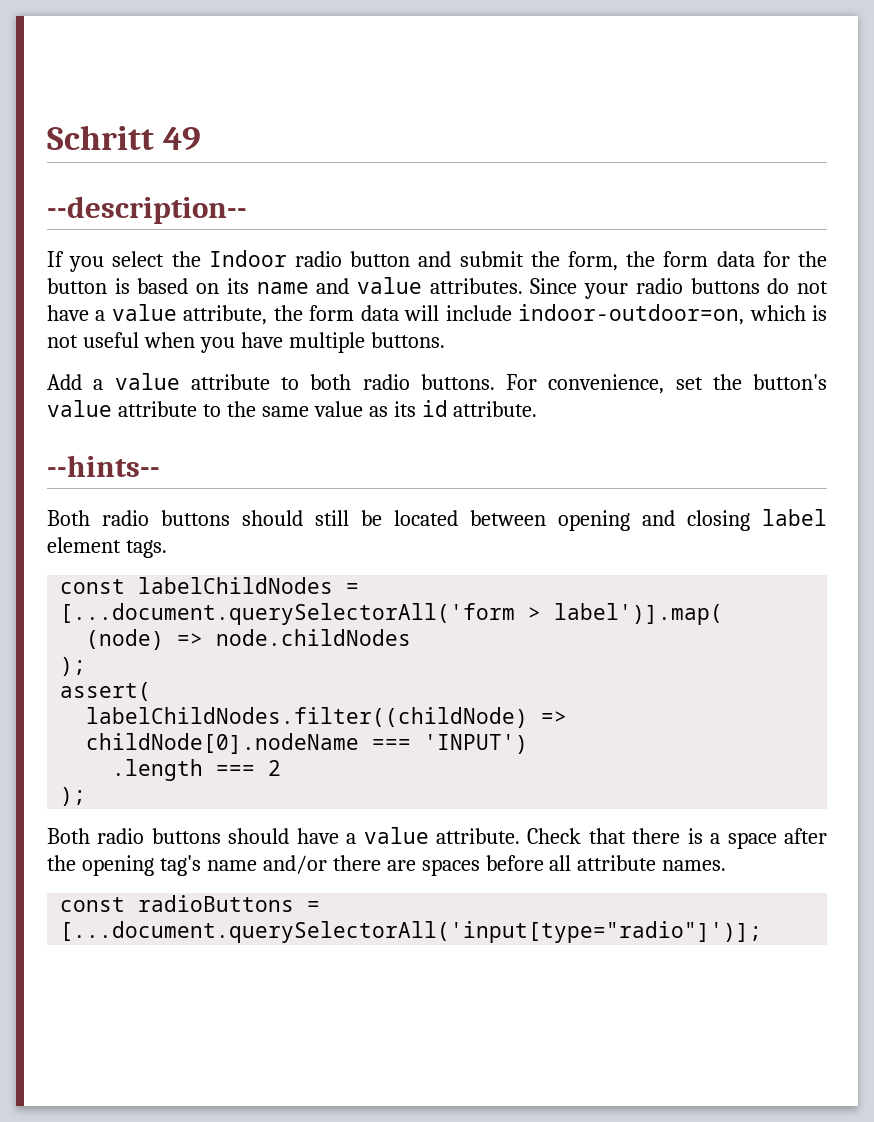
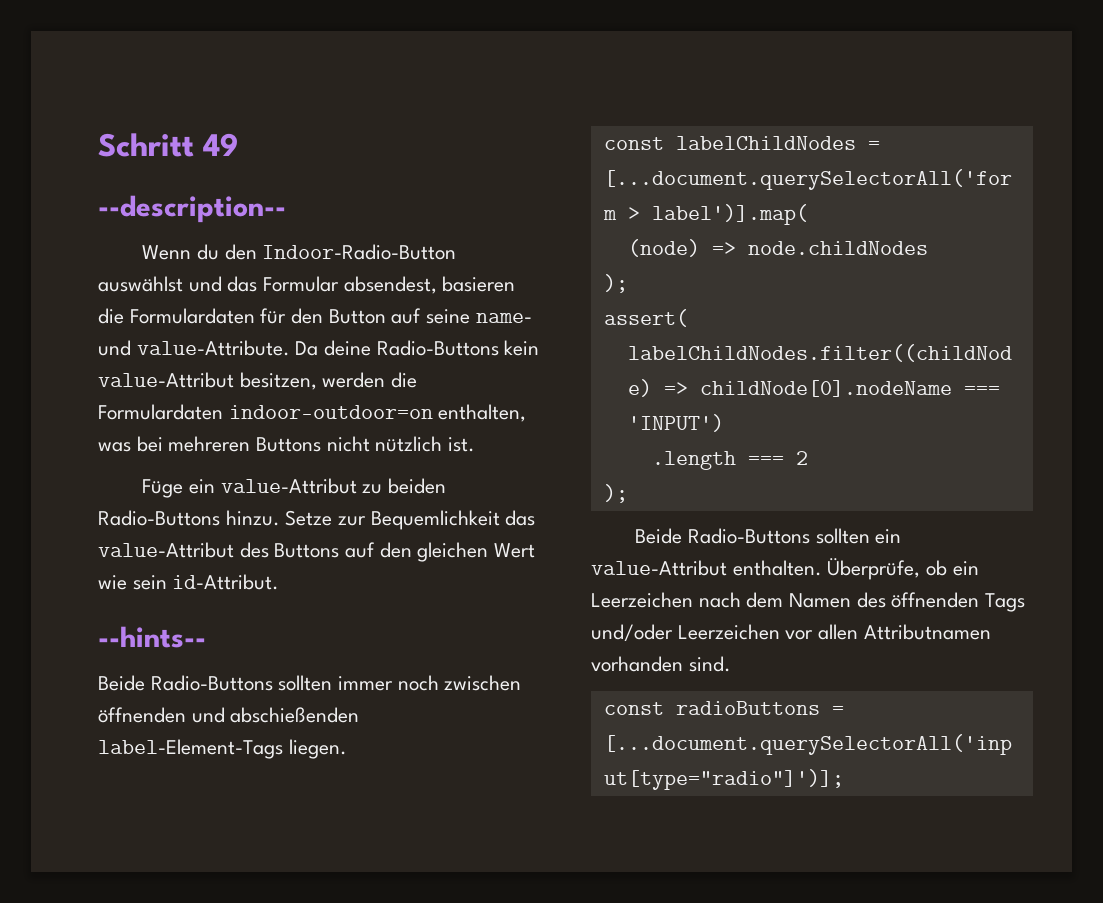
[47,250,828,272] [47,277,828,299] [47,304,827,325] [47,332,445,353] [47,373,827,394] [47,400,538,417] [47,455,160,477] [47,509,827,531] [47,537,167,558] If you select the Indoor radio button and submit the form, the form data for the button is based on its name and value attributes. Since your radio buttons do not have a value attribute, the form data will include indoor-outdoor=on, which is not useful when you have multiple buttons. // Add a value attribute to both radio buttons. For convenience, set the button's value attribute to the same value as its id attribute. // --hints-- // Both radio buttons should still be located between opening and closing label element tags. -> [142,244,457,260] [98,276,516,294] [98,308,532,324] [98,340,540,356] [98,372,418,390] [98,404,527,422] [98,436,476,452] [142,478,446,498] [98,510,536,530] [98,542,536,562] [98,574,280,590] [98,626,206,648] [98,675,522,691] [98,707,360,723] [98,739,347,759] Wenn du den Indoor-Radio-Button auswählst und das Formular absendest, basieren die Formulardaten für den Button auf seine name- und value-Attribute. Da deine Radio-Buttons kein value-Attribut besitzen, werden die Formulardaten indoor-outdoor=on enthalten, was bei mehreren Buttons nicht nützlich ist. // Füge ein value-Attribut zu beiden Radio-Buttons hinzu. Setze zur Bequemlichkeit das value-Attribut des Buttons auf den gleichen Wert wie sein id-Attribut. // --hints-- // Beide Radio-Buttons sollten immer noch zwischen öffnenden und abschießenden label-Element-Tags liegen.
[47,827,828,849] [47,855,727,876] Both radio buttons should have a value attribute. Check that there is a space after the opening tag's name and/or there are spaces before all attribute names. -> [635,528,902,544] [591,558,979,580] [591,592,1026,612] [591,624,991,642] [591,656,731,672] Beide Radio-Buttons sollten ein value-Attribut enthalten. Überprüfe, ob ein Leerzeichen nach dem Namen des öffnenden Tags und/oder Leerzeichen vor allen Attributnamen vorhanden sind.

